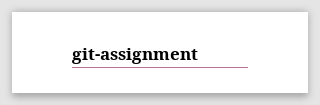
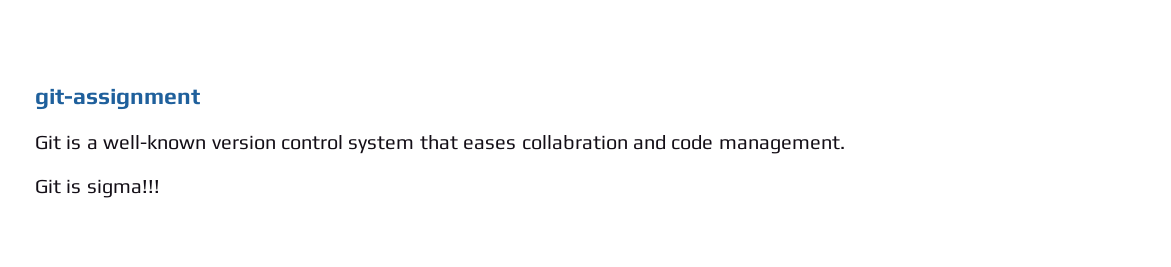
(198, 56) none -> [35,135,845,154] [35,179,160,198] // Git is a well-known version control system that eases collabration and code management. // Git is sigma!!!

